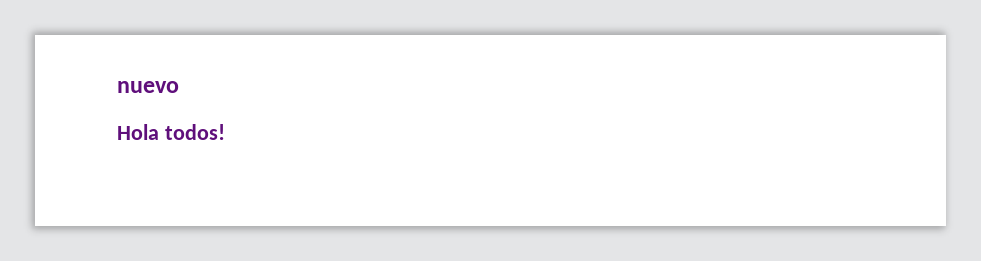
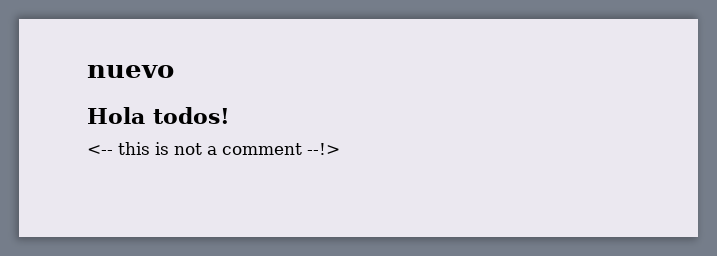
(225, 132) none -> [87,142,340,155] // <-- this is not a comment --!>

